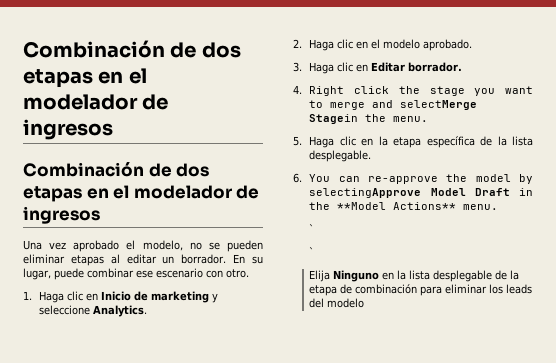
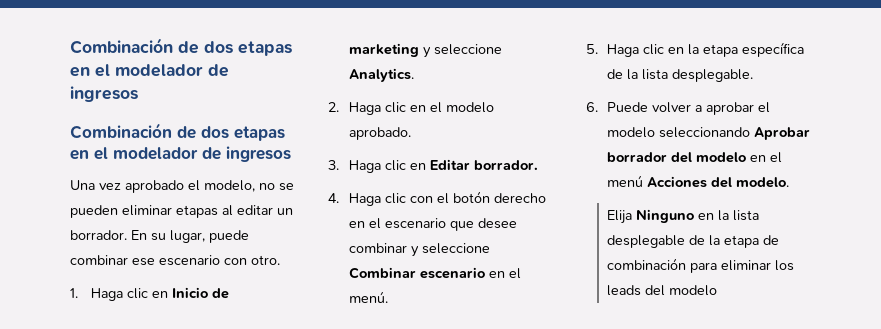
[309,86,533,96] [309,100,478,110] [309,114,429,124] Right click the stage you want to merge and selectMerge Stagein the menu. -> [349,191,547,206] [349,218,518,231] [349,243,491,257] [349,267,522,279] [349,291,389,303] Haga clic con el botón derecho en el escenario que desee combinar y seleccione Combinar escenario en el menú.
[309,174,533,184] [309,188,533,198] [309,202,499,210] [309,224,315,233] [309,247,315,256] You can re-approve the model by selectingApprove Model Draft in the **Model Actions** menu. // ` // ` -> [607,102,771,115] [607,127,811,140] [607,152,783,163] [607,175,790,188] Puede volver a aprobar el modelo seleccionando Aprobar borrador del modelo en el menú Acciones del modelo.

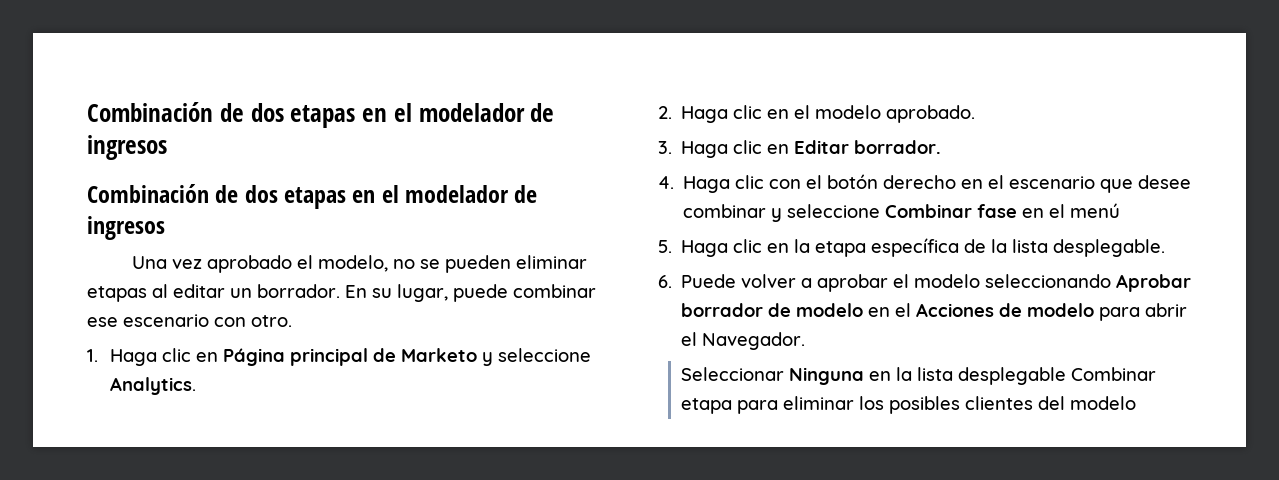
[172,287,230,299] [349,43,420,57] Inicio de marketing -> [223,348,478,366] Página principal de Marketo
[420,267,522,279] [349,291,389,303] escenario en el menú. -> [977,203,1121,218] fase en el menú
[671,152,693,163] del -> [768,303,792,317] de
[607,175,790,188] [607,209,760,224] [607,235,780,248] [607,258,687,270] menú Acciones del modelo. // Elija Ninguno en la lista desplegable de la etapa de combinación -> [916,303,1188,321] [681,332,806,350] [681,367,1157,385] [681,398,733,414] Acciones de modelo para abrir el Navegador. // Seleccionar Ninguna en la lista desplegable Combinar etapa
[607,285,642,296] leads -> [889,396,1034,414] posibles clientes

